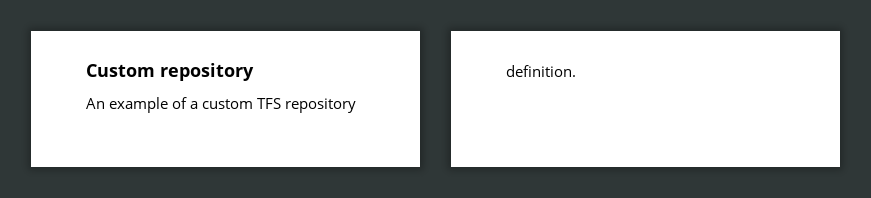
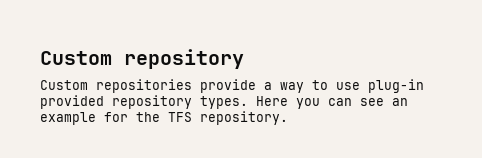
[86,97,357,113] [506,65,576,77] An example of a custom TFS repository definition. -> [40,79,424,93] [40,95,408,109] [40,111,288,125] Custom repositories provide a way to use plug-in provided repository types. Here you can see an example for the TFS repository.

